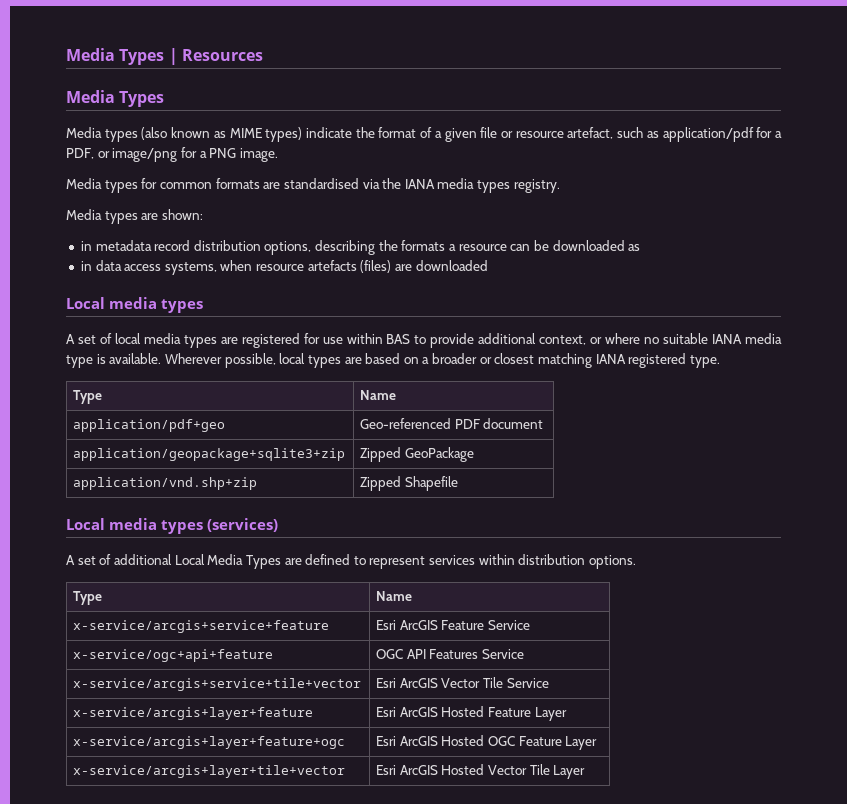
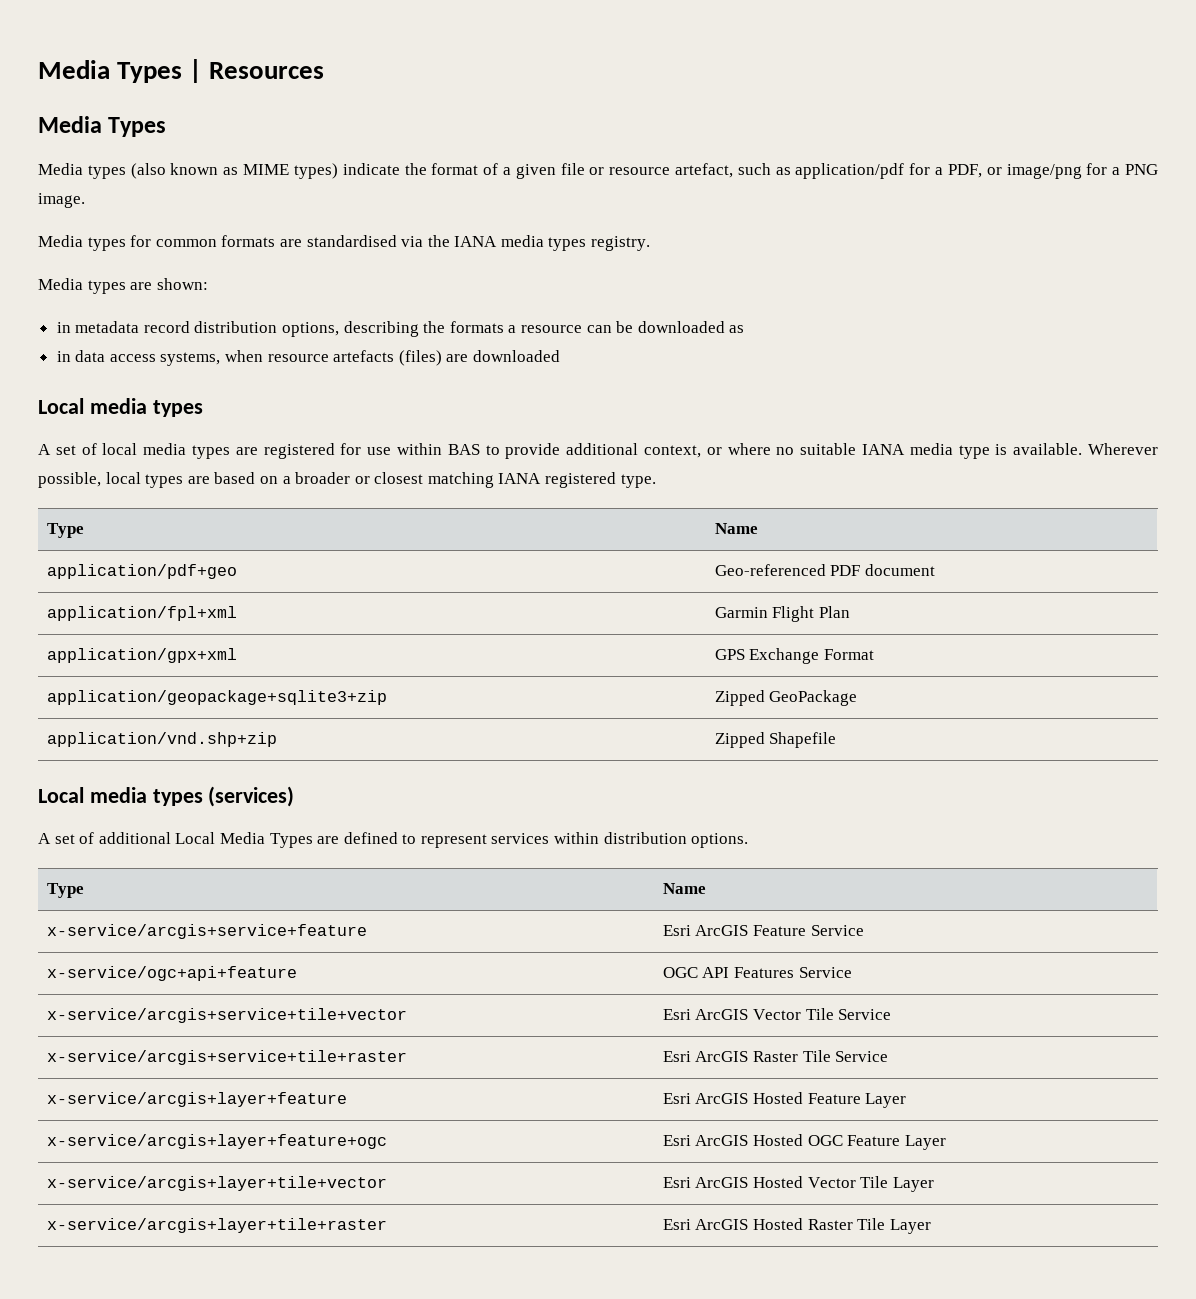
(544, 423) none -> [46,606,237,621] [714,606,850,622] [46,648,237,663] [714,648,874,664] // application/fpl+xml | Garmin Flight Plan // application/gpx+xml | GPS Exchange Format
(549, 683) none -> [46,1050,407,1065] [662,1050,889,1062] // x-service/arcgis+service+tile+raster | Esri ArcGIS Raster Tile Service
(586, 772) none -> [46,1218,387,1233] [662,1218,931,1234] // x-service/arcgis+layer+tile+raster | Esri ArcGIS Hosted Raster Tile Layer

